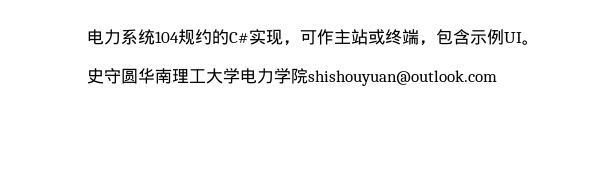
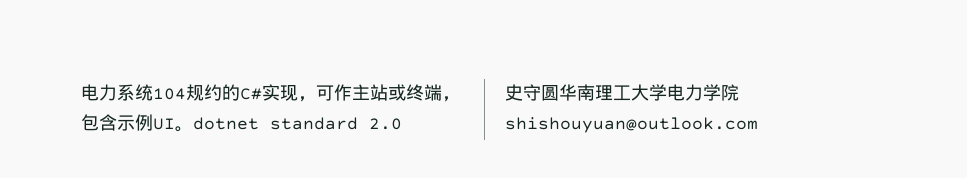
(539, 42) none -> [193,117,402,130] dotnet standard 2.0

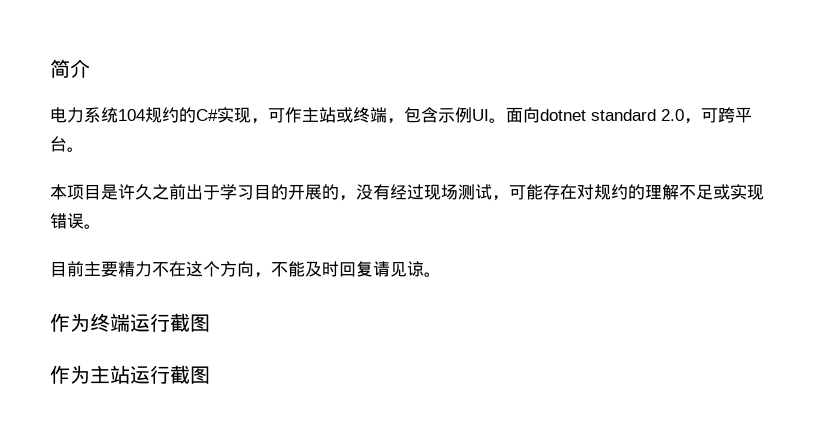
(81, 92) none -> [50,59,90,78] 简介 //
(193, 129) none -> [506,107,540,123] 面向
[505,84,739,101] [505,117,758,133] // 史守圆华南理工大学电力学院shishouyuan@outlook.com -> [684,107,752,124] [50,136,84,152] [50,184,764,201] [50,213,101,229] [50,261,441,278] [50,313,210,332] [50,365,210,384] ，可跨平台。 // 本项目是许久之前出于学习目的开展的，没有经过现场测试，可能存在对规约的理解不足或实现错误。 // 目前主要精力不在这个方向，不能及时回复请见谅。 // 作为终端运行截图 // 作为主站运行截图

